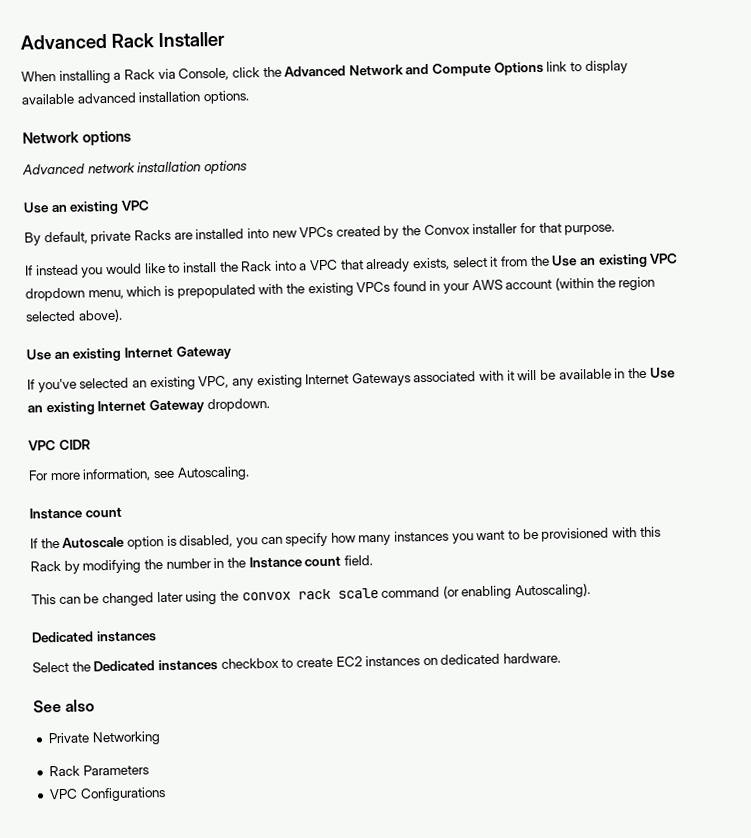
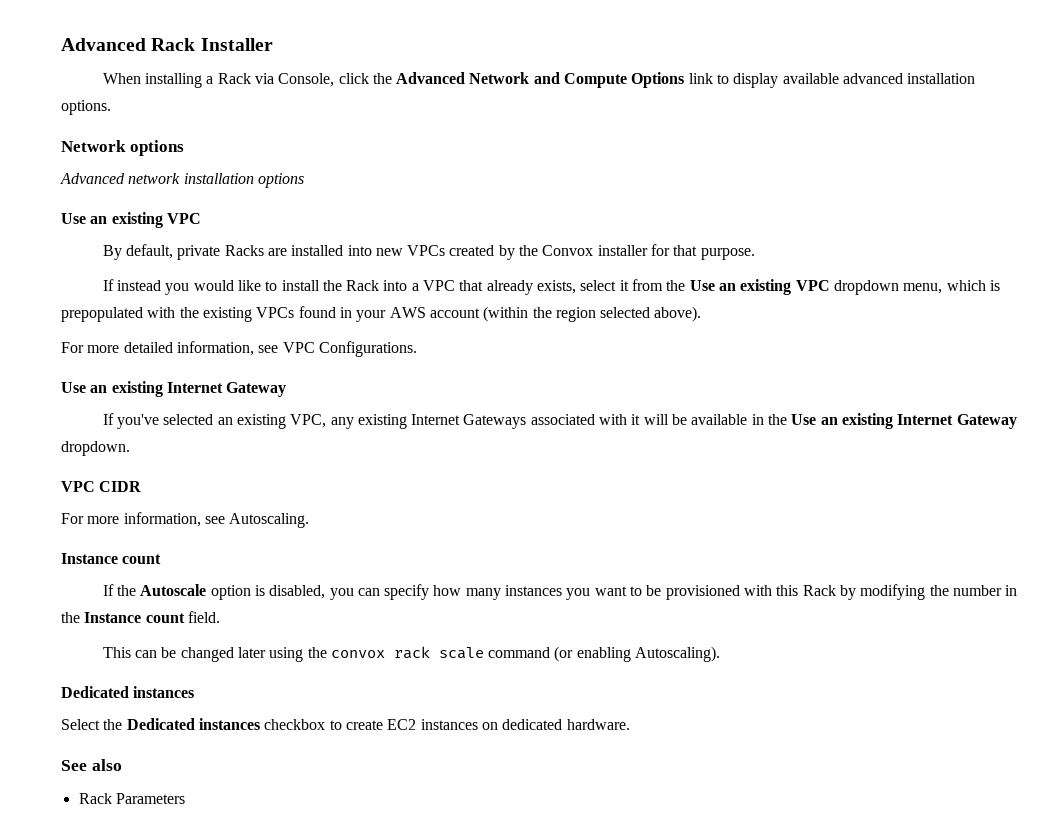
(123, 315) none -> [61,341,417,357] // For more detailed information, see VPC Configurations.
[47,731,161,746] // Private Networking -> (122, 765) none
[48,787,166,802] // VPC Configurations -> (185, 798) none

